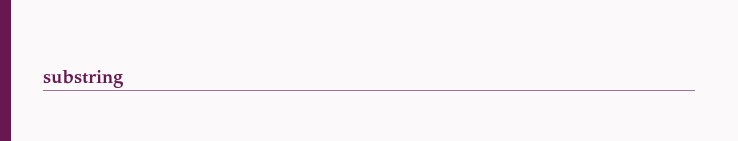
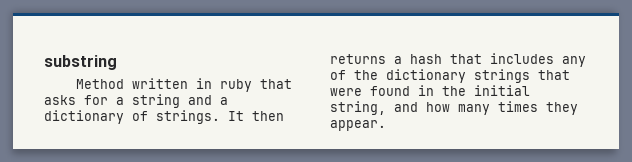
(123, 79) none -> [76,78,293,92] [44,94,228,108] [44,110,284,124] [330,53,586,67] [330,69,570,83] [330,85,530,96] [330,101,578,115] [330,120,386,131] // Method written in ruby that asks for a string and a dictionary of strings. It then returns a hash that includes any of the dictionary strings that were found in the initial string, and how many times they appear.

